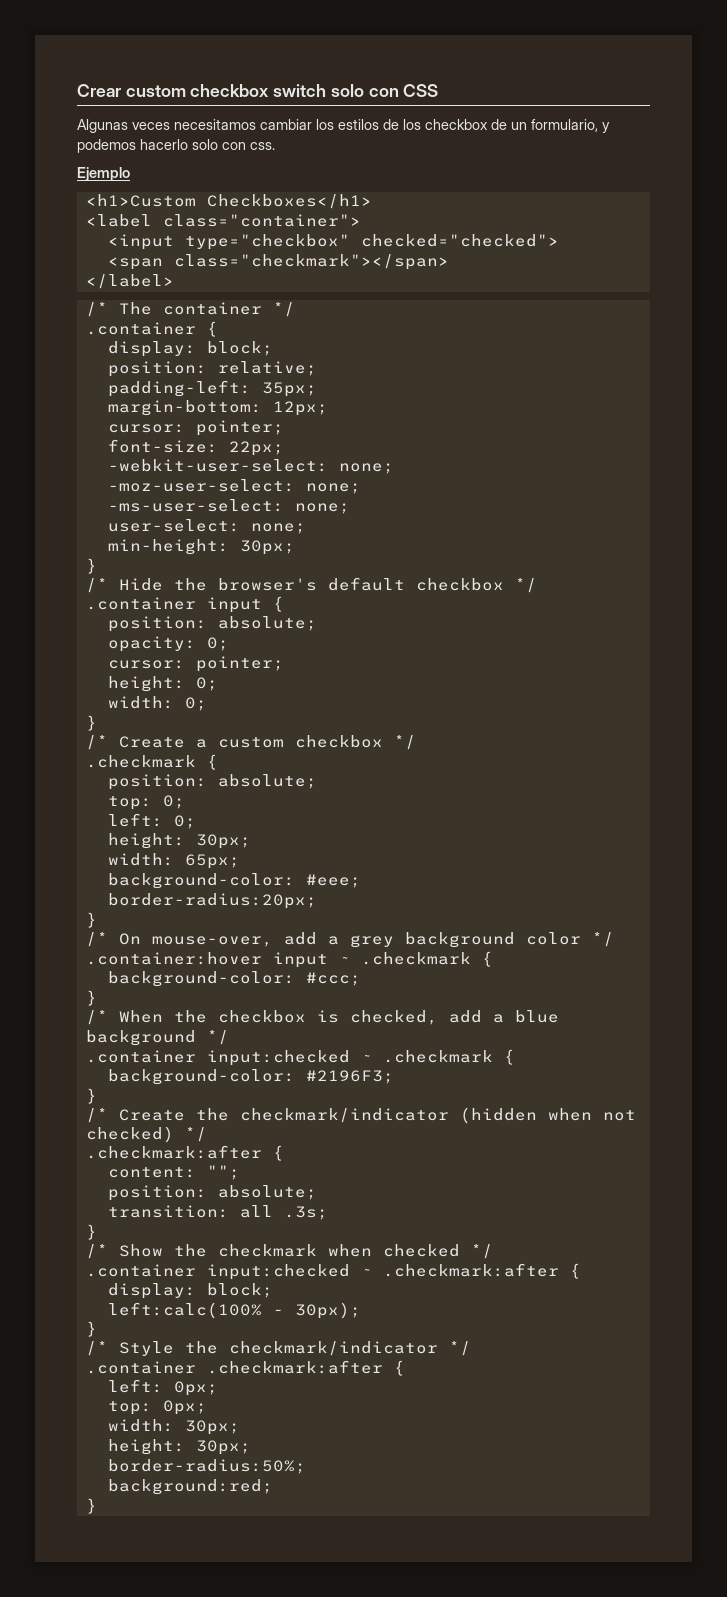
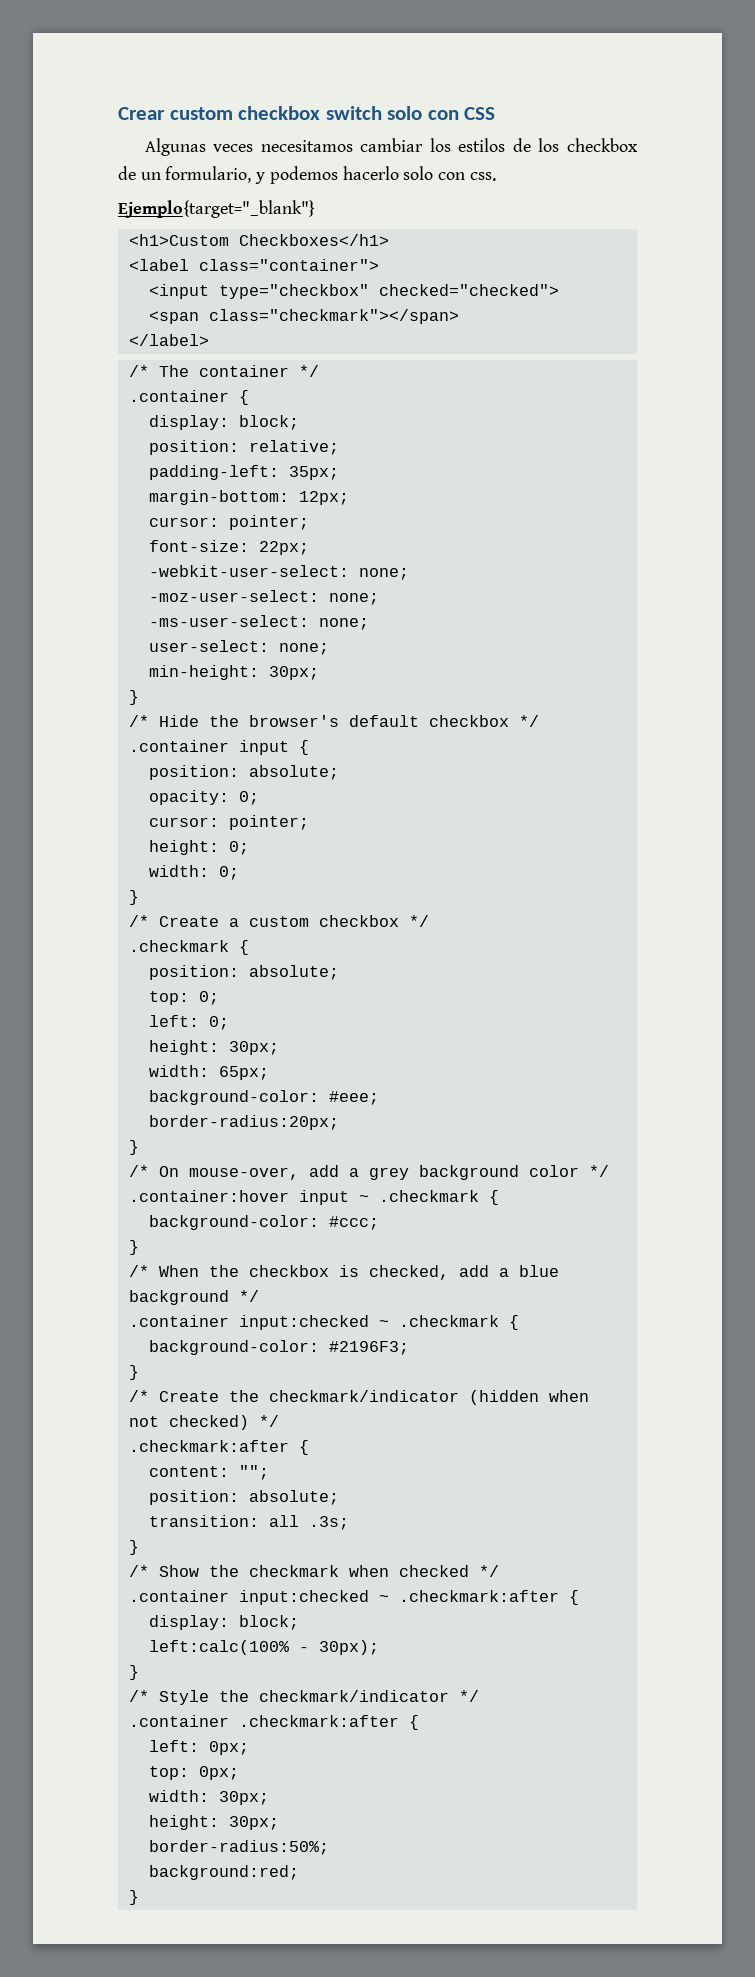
[77,167,130,181] Ejemplo -> [118,200,315,218] Ejemplo{target="_blank"}

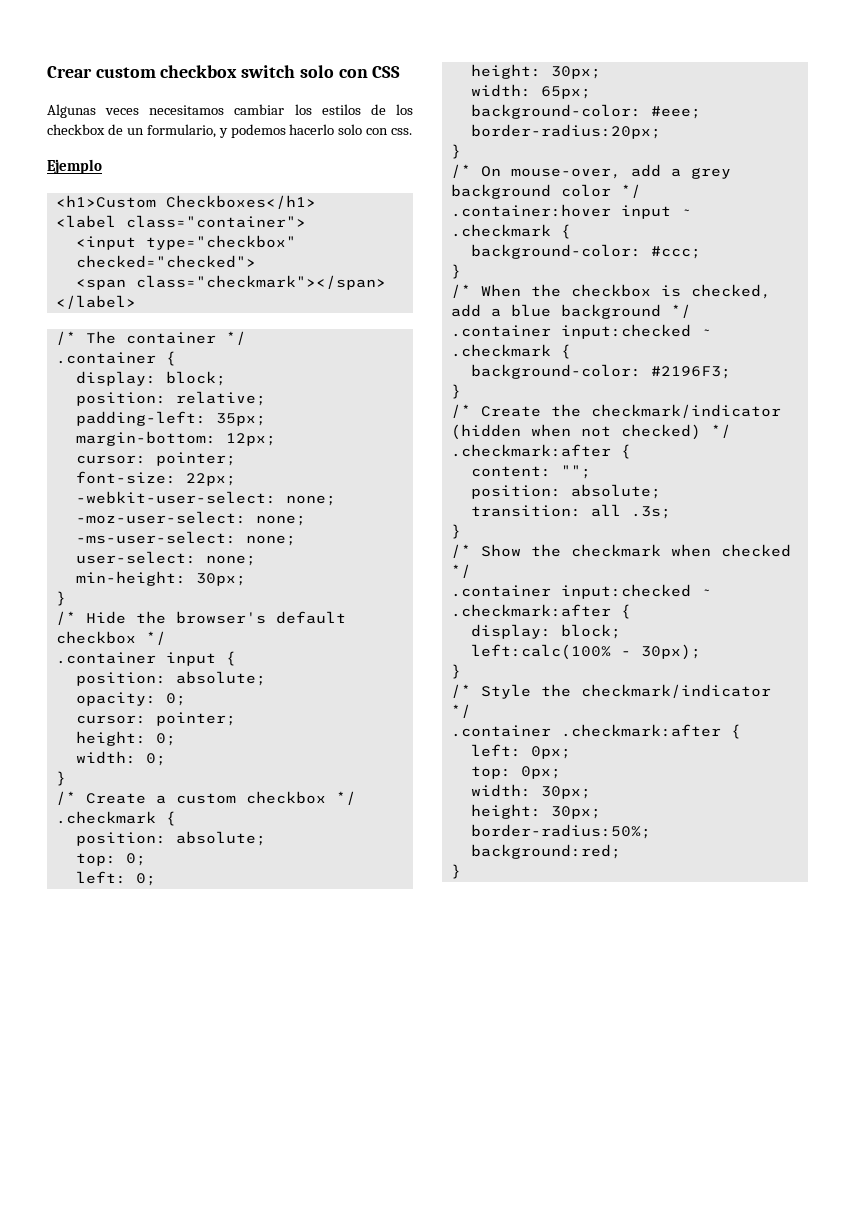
[118,200,315,218] Ejemplo{target="_blank"} -> [47,159,102,174] Ejemplo

